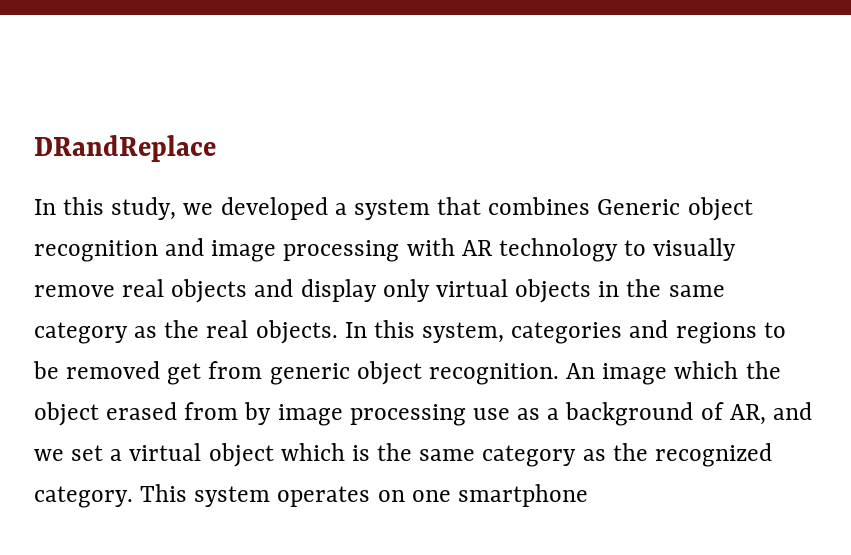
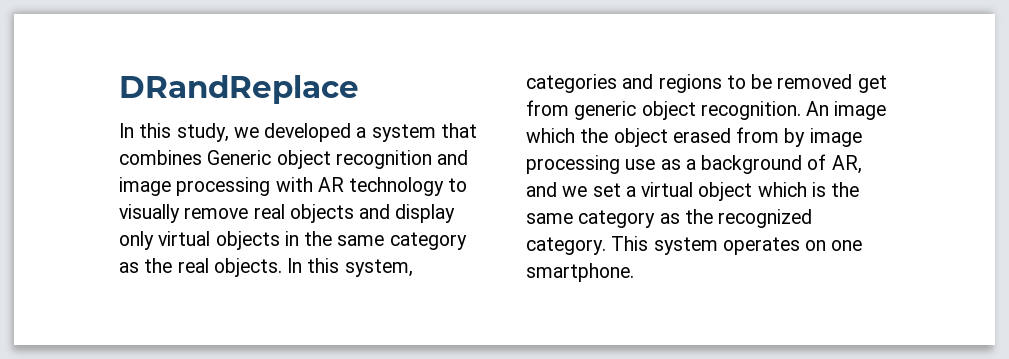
[457,484,588,507] smartphone -> [526,263,634,282] smartphone.

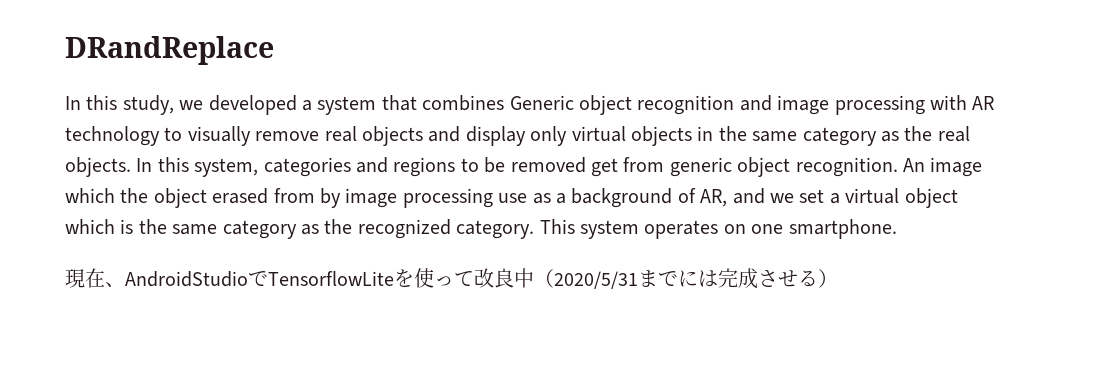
(634, 272) none -> [65,268,838,289] // 現在、AndroidStudioでTensorflowLiteを使って改良中（2020/5/31までには完成させる）

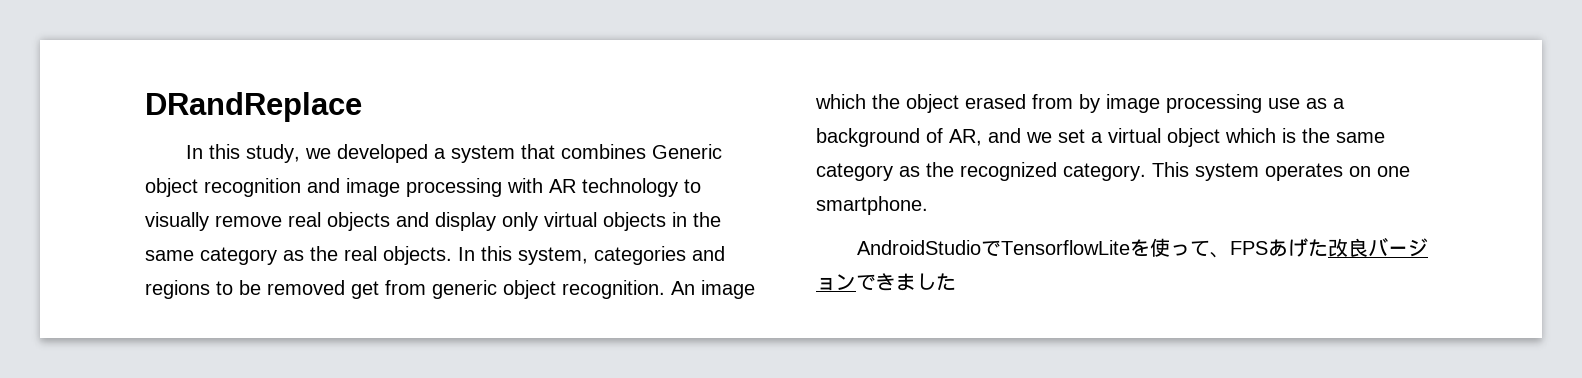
[65,268,125,288] 現在、 -> (928, 205) none
[474,268,838,289] 改良中（2020/5/31までには完成させる） -> [1210,237,1429,258] [816,273,956,291] 、FPSあげた改良バージョンできました

